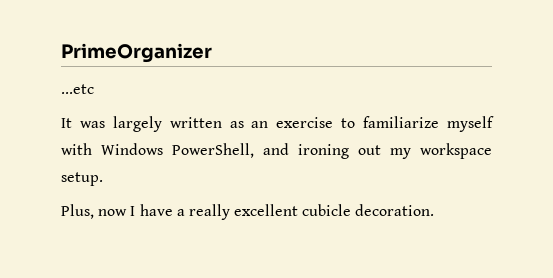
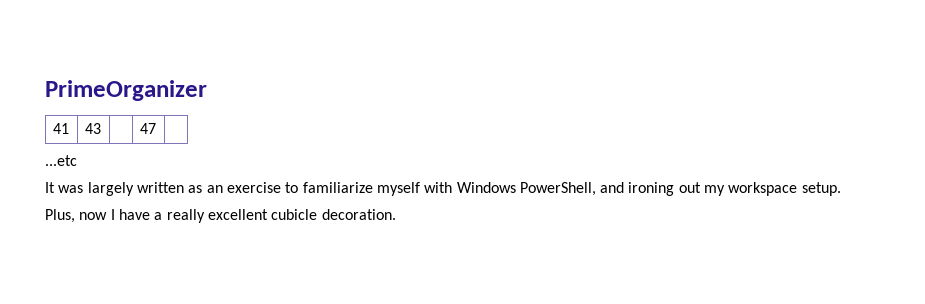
(212, 53) none -> [52,123,69,134] [84,123,101,134] [139,123,156,134] // 41 | 43 | | 47 |

